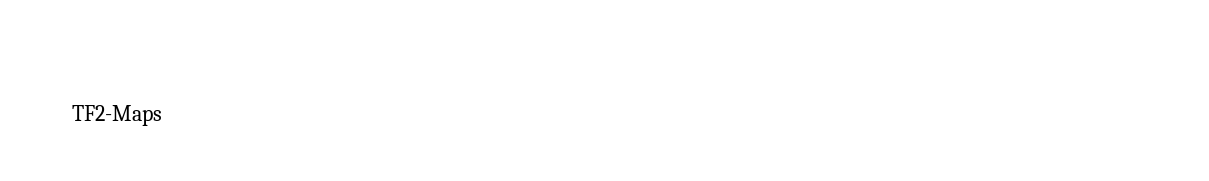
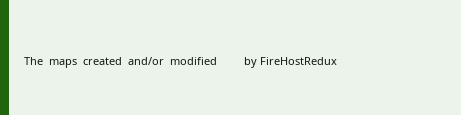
[72,105,162,126] TF2-Maps -> [24,57,337,68] The maps created and/or modified by FireHostRedux

